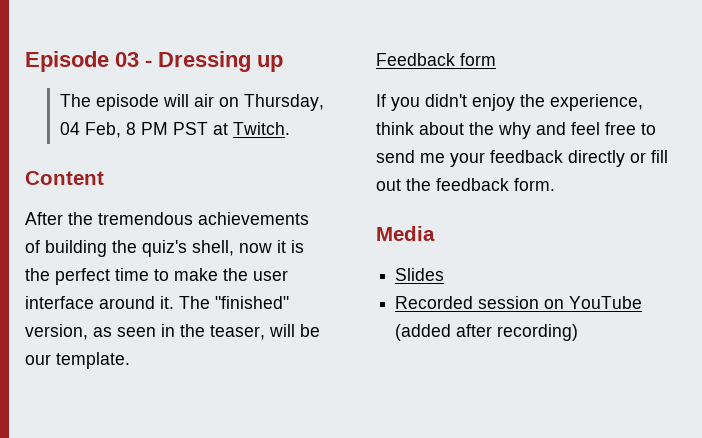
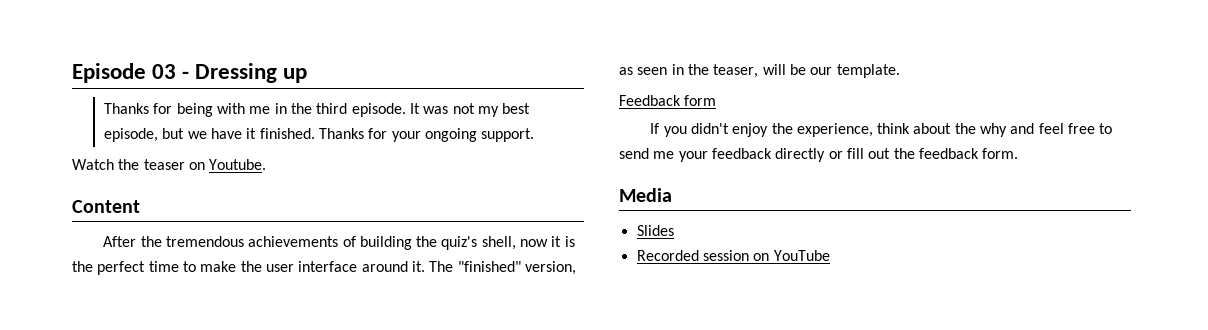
[59,94,324,111] [59,122,290,138] The episode will air on Thursday, 04 Feb, 8 PM PST at Twitch. -> [103,103,531,117] [103,128,535,142] [72,159,267,170] Thanks for being with me in the third episode. It was not my best episode, but we have it finished. Thanks for your ongoing support. // Watch the teaser on Youtube.
[395,324,579,341] (added after recording) -> (830, 255) none

